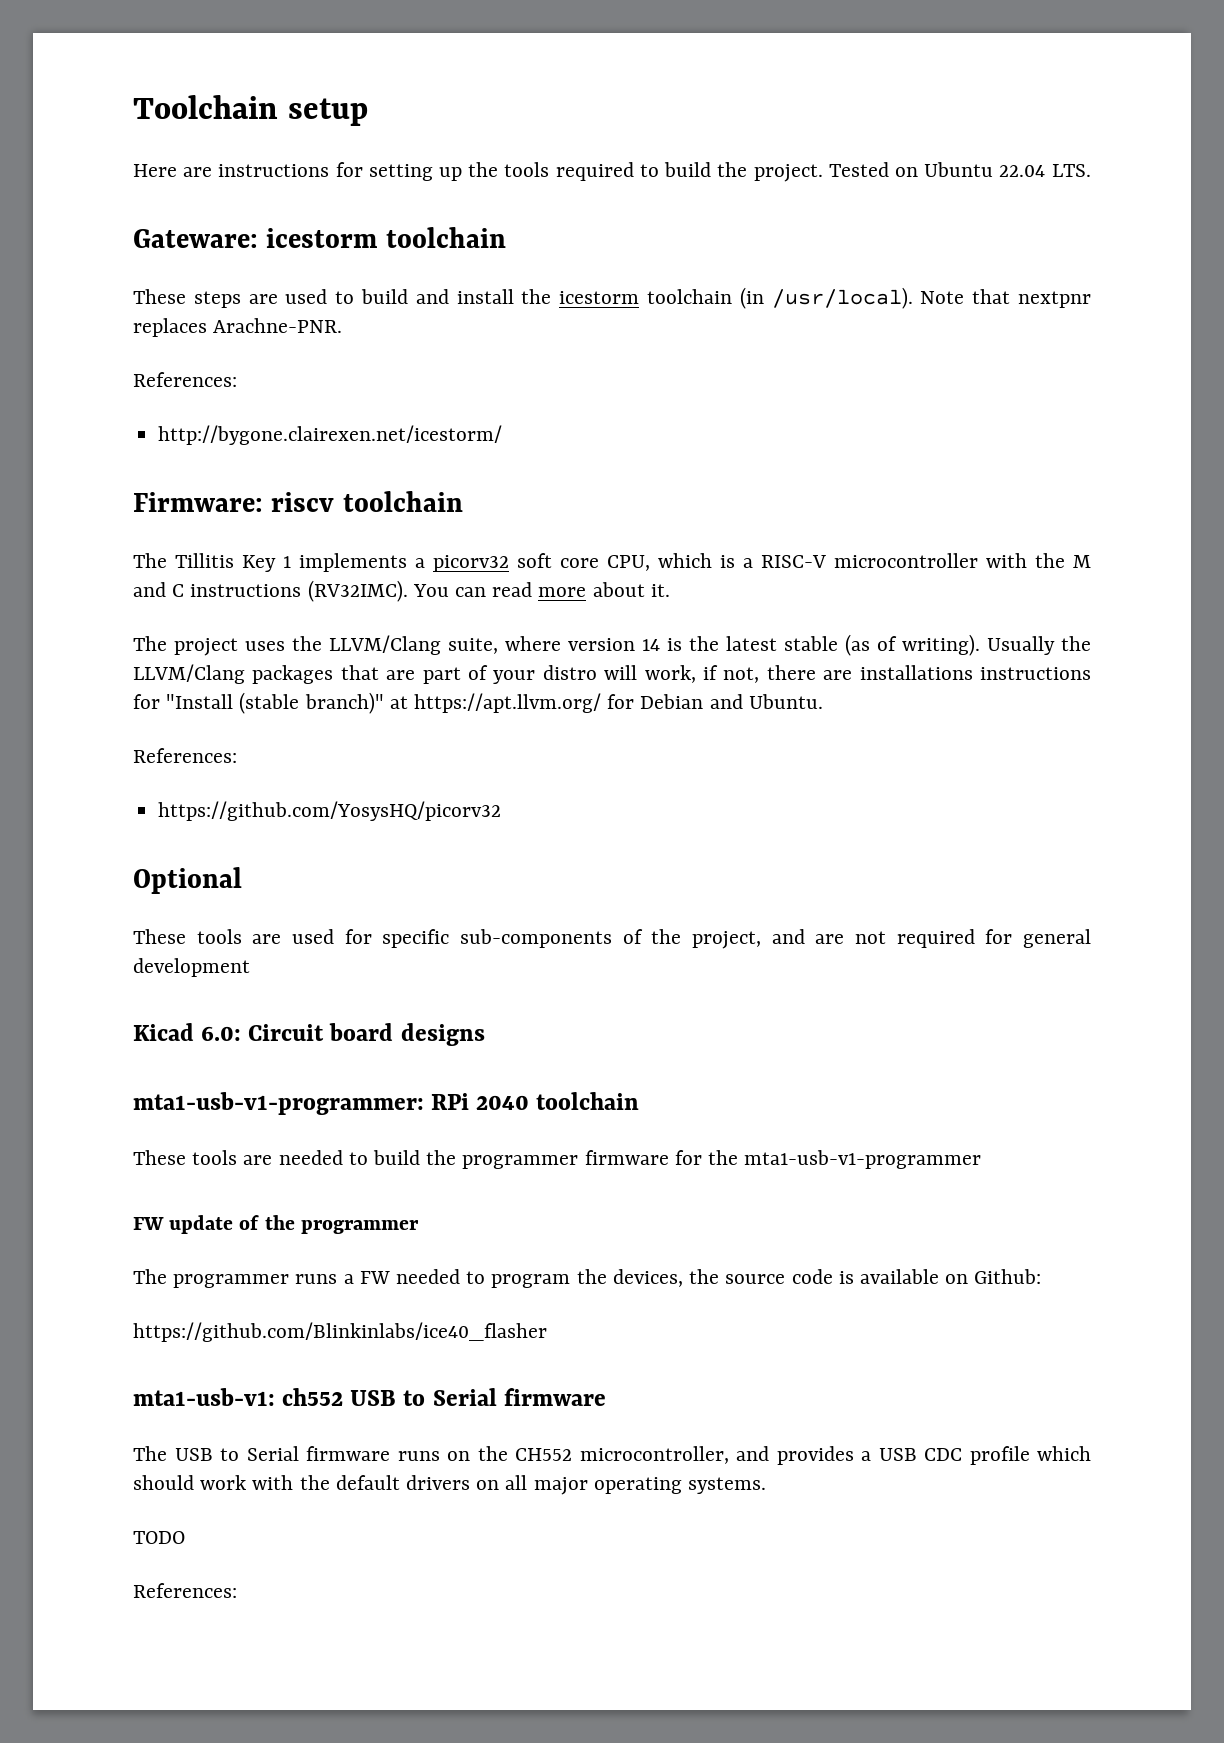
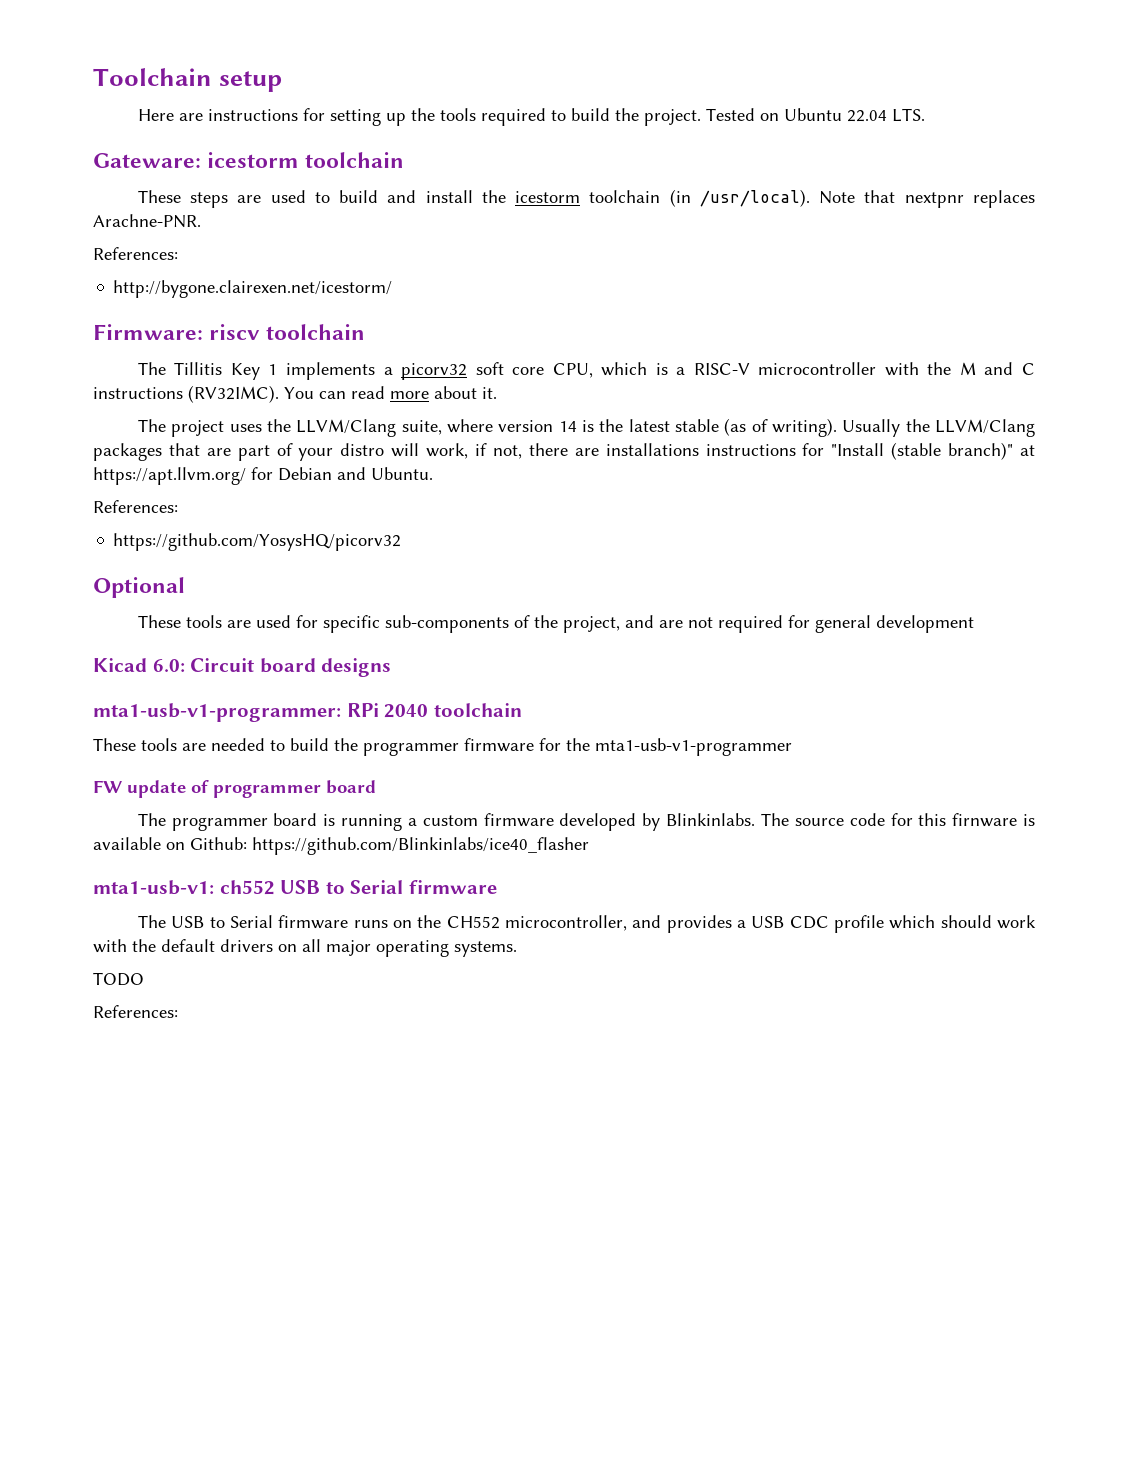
[264,1215,419,1234] the programmer -> [213,780,376,798] programmer board
[295,1269,833,1288] runs a FW needed to program the devices, the source code -> [273,813,1018,831] board is running a custom firmware developed by Blinkinlabs. The source code for this firnware
(1042, 1276) // -> (247, 843) none

